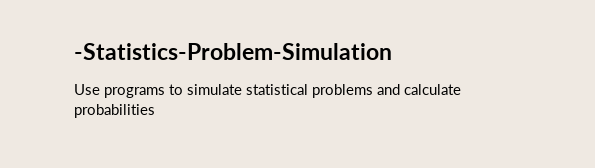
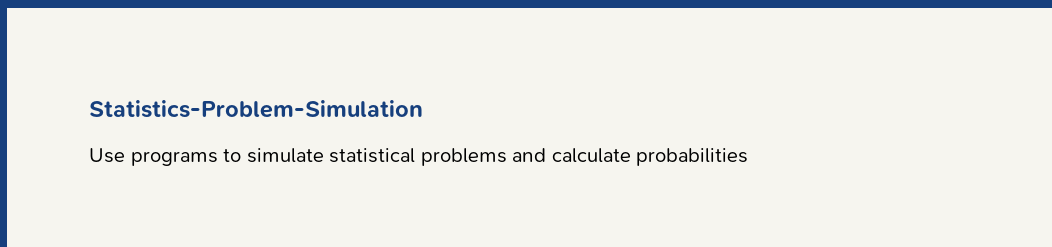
[74,43,392,60] -Statistics-Problem-Simulation -> [89,100,423,118] Statistics-Problem-Simulation

